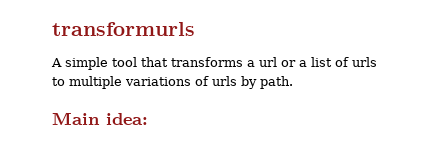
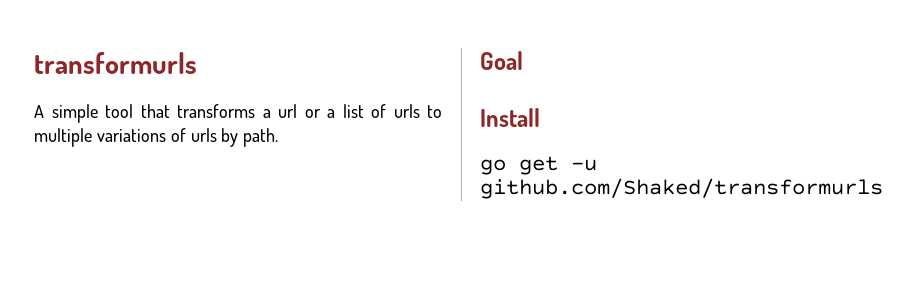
[52,112,148,125] Main idea: -> [480,51,523,70] [480,108,540,127] [480,156,597,175] [480,178,883,199] Goal // Install // go get -u github.com/Shaked/transformurls

